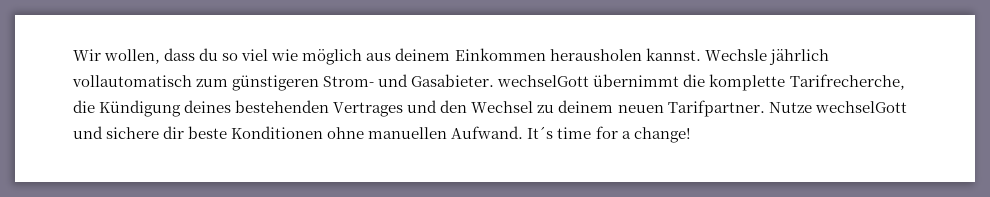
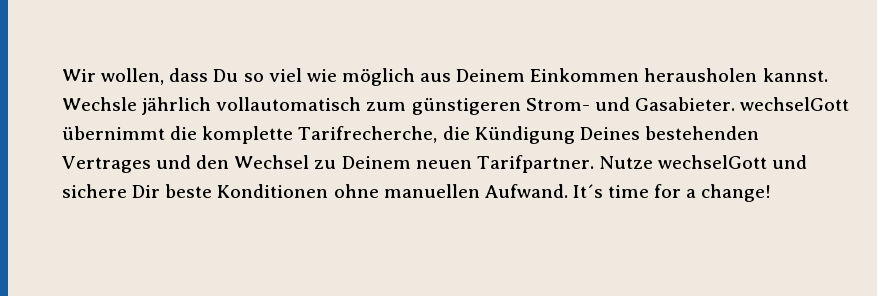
[199,48,219,61] du -> [213,69,239,82] Du
[395,48,451,61] deinem -> [456,69,526,82] Deinem
[184,100,232,113] deines -> [579,127,640,140] Deines
[558,100,614,113] deinem -> [341,156,411,169] Deinem
[163,126,185,139] dir -> [132,185,161,198] Dir

